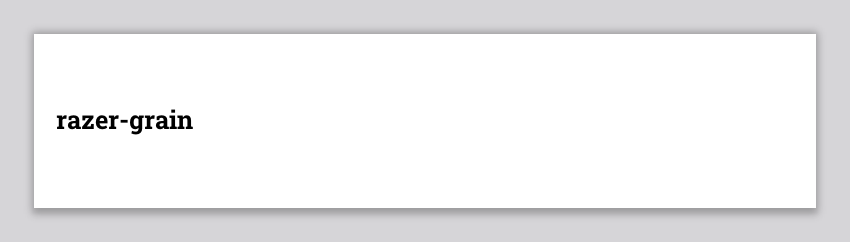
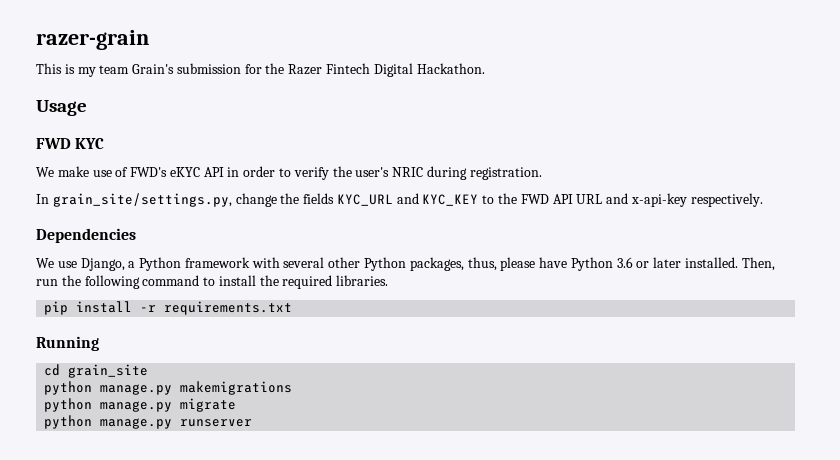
(193, 122) none -> [36,63,485,77] [36,100,87,116] [36,138,105,149] [36,166,542,180] [36,193,763,207] [36,228,136,243] [36,257,775,271] [36,275,389,289] [44,301,293,315] [36,336,99,351] [44,364,149,378] [44,381,293,395] [44,398,237,412] [44,415,253,429] // This is my team Grain's submission for the Razer Fintech Digital Hackathon. // Usage // FWD KYC // We make use of FWD's eKYC API in order to verify the user's NRIC during registration. // In grain_site/settings.py, change the fields KYC_URL and KYC_KEY to the FWD API URL and x-api-key respectively. // Dependencies // We use Django, a Python framework with several other Python packages, thus, please have Python 3.6 or later installed. Then, run the following command to install the required libraries. // pip install -r requirements.txt // Running // cd grain_site // python manage.py makemigrations // python manage.py migrate // python manage.py runserver

